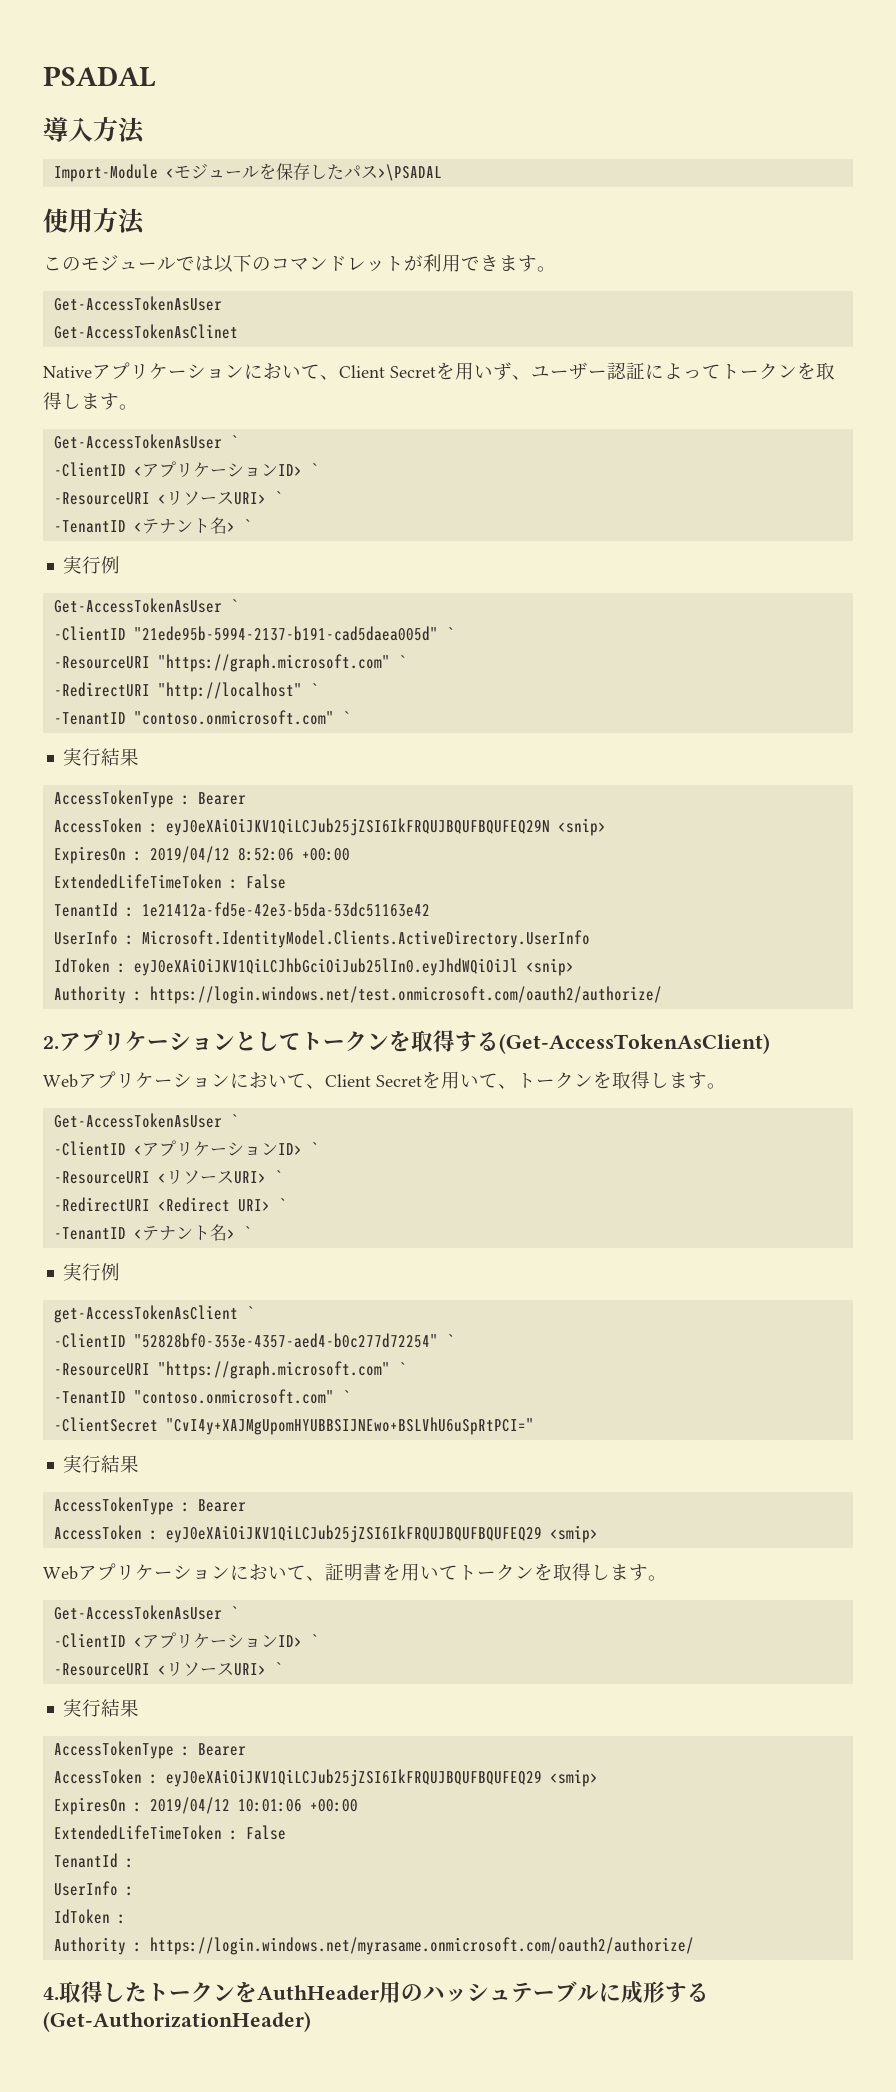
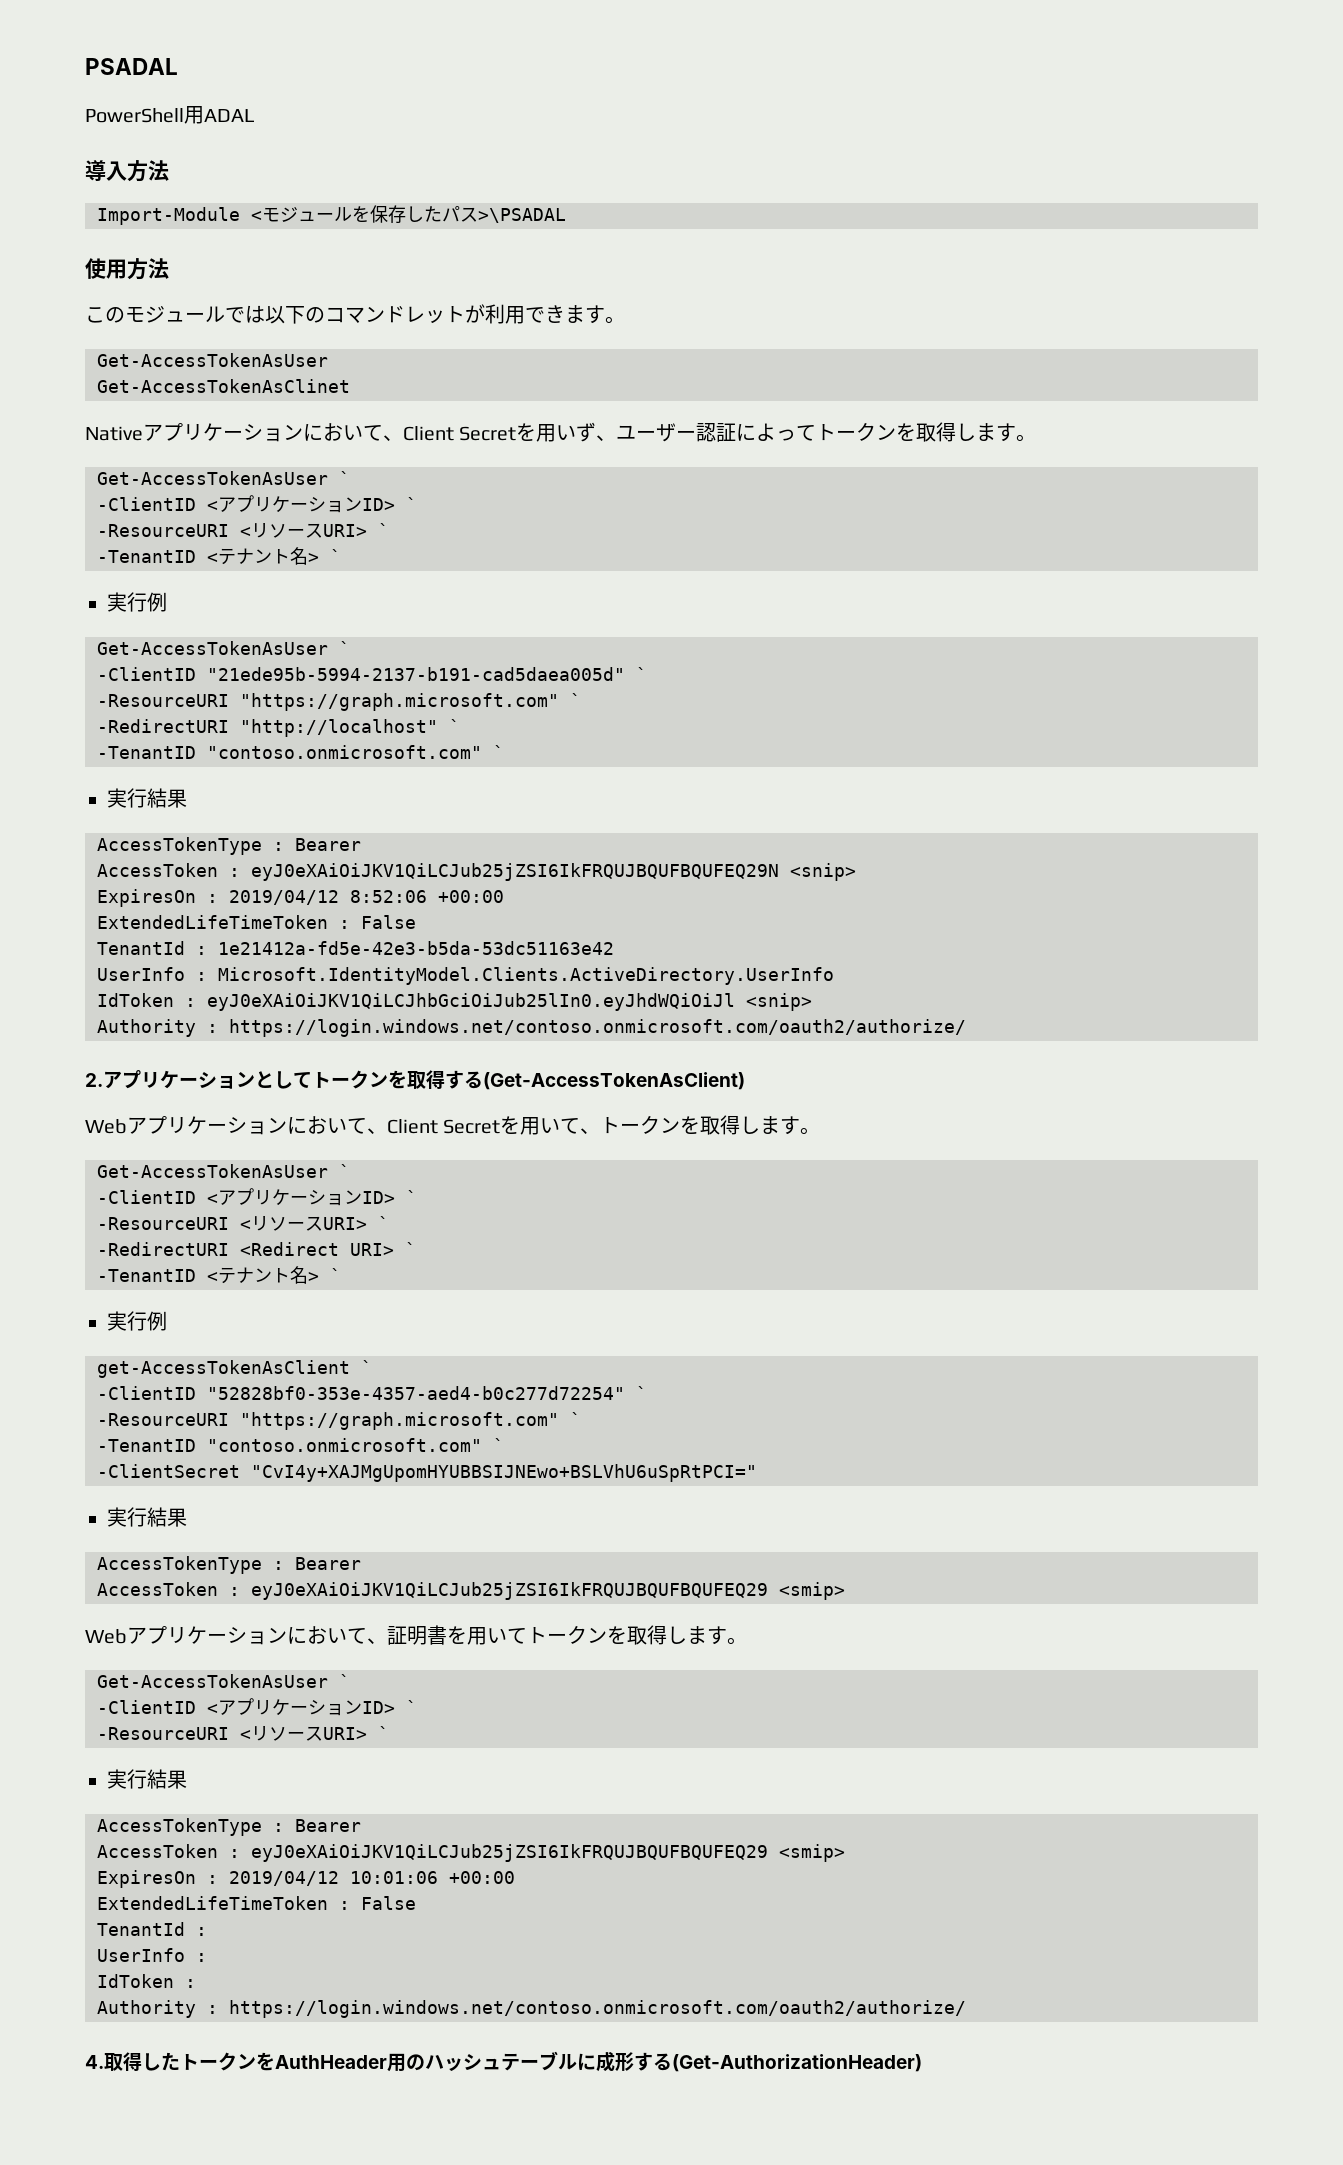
(156, 76) none -> [85,106,254,124] // PowerShell用ADAL
[150,986,663,1004] https://login.windows.net/test.onmicrosoft.com/oauth2/authorize/ -> [229,1019,966,1037] https://login.windows.net/contoso.onmicrosoft.com/oauth2/authorize/
[150,1937,695,1955] https://login.windows.net/myrasame.onmicrosoft.com/oauth2/authorize/ -> [229,2000,966,2018] https://login.windows.net/contoso.onmicrosoft.com/oauth2/authorize/

